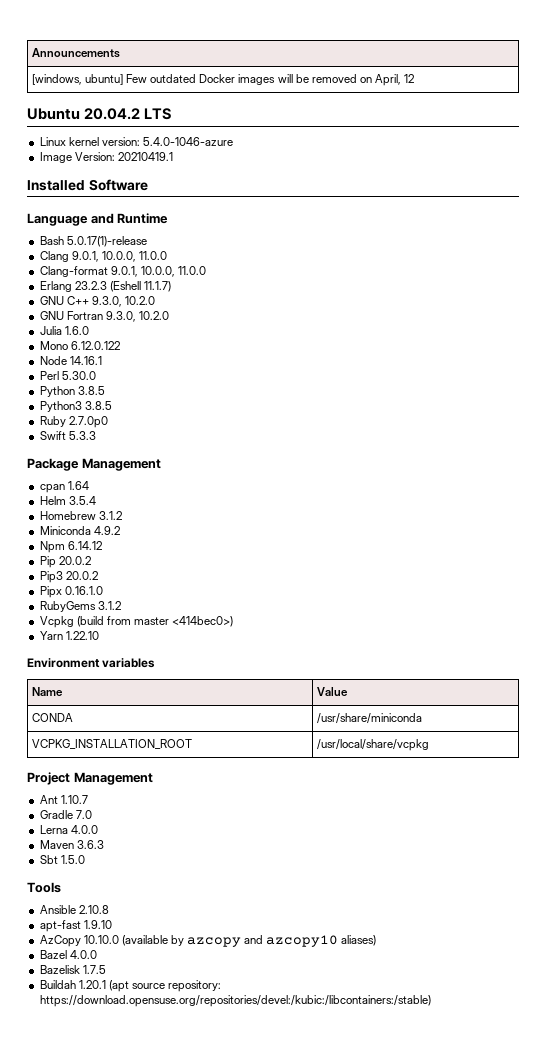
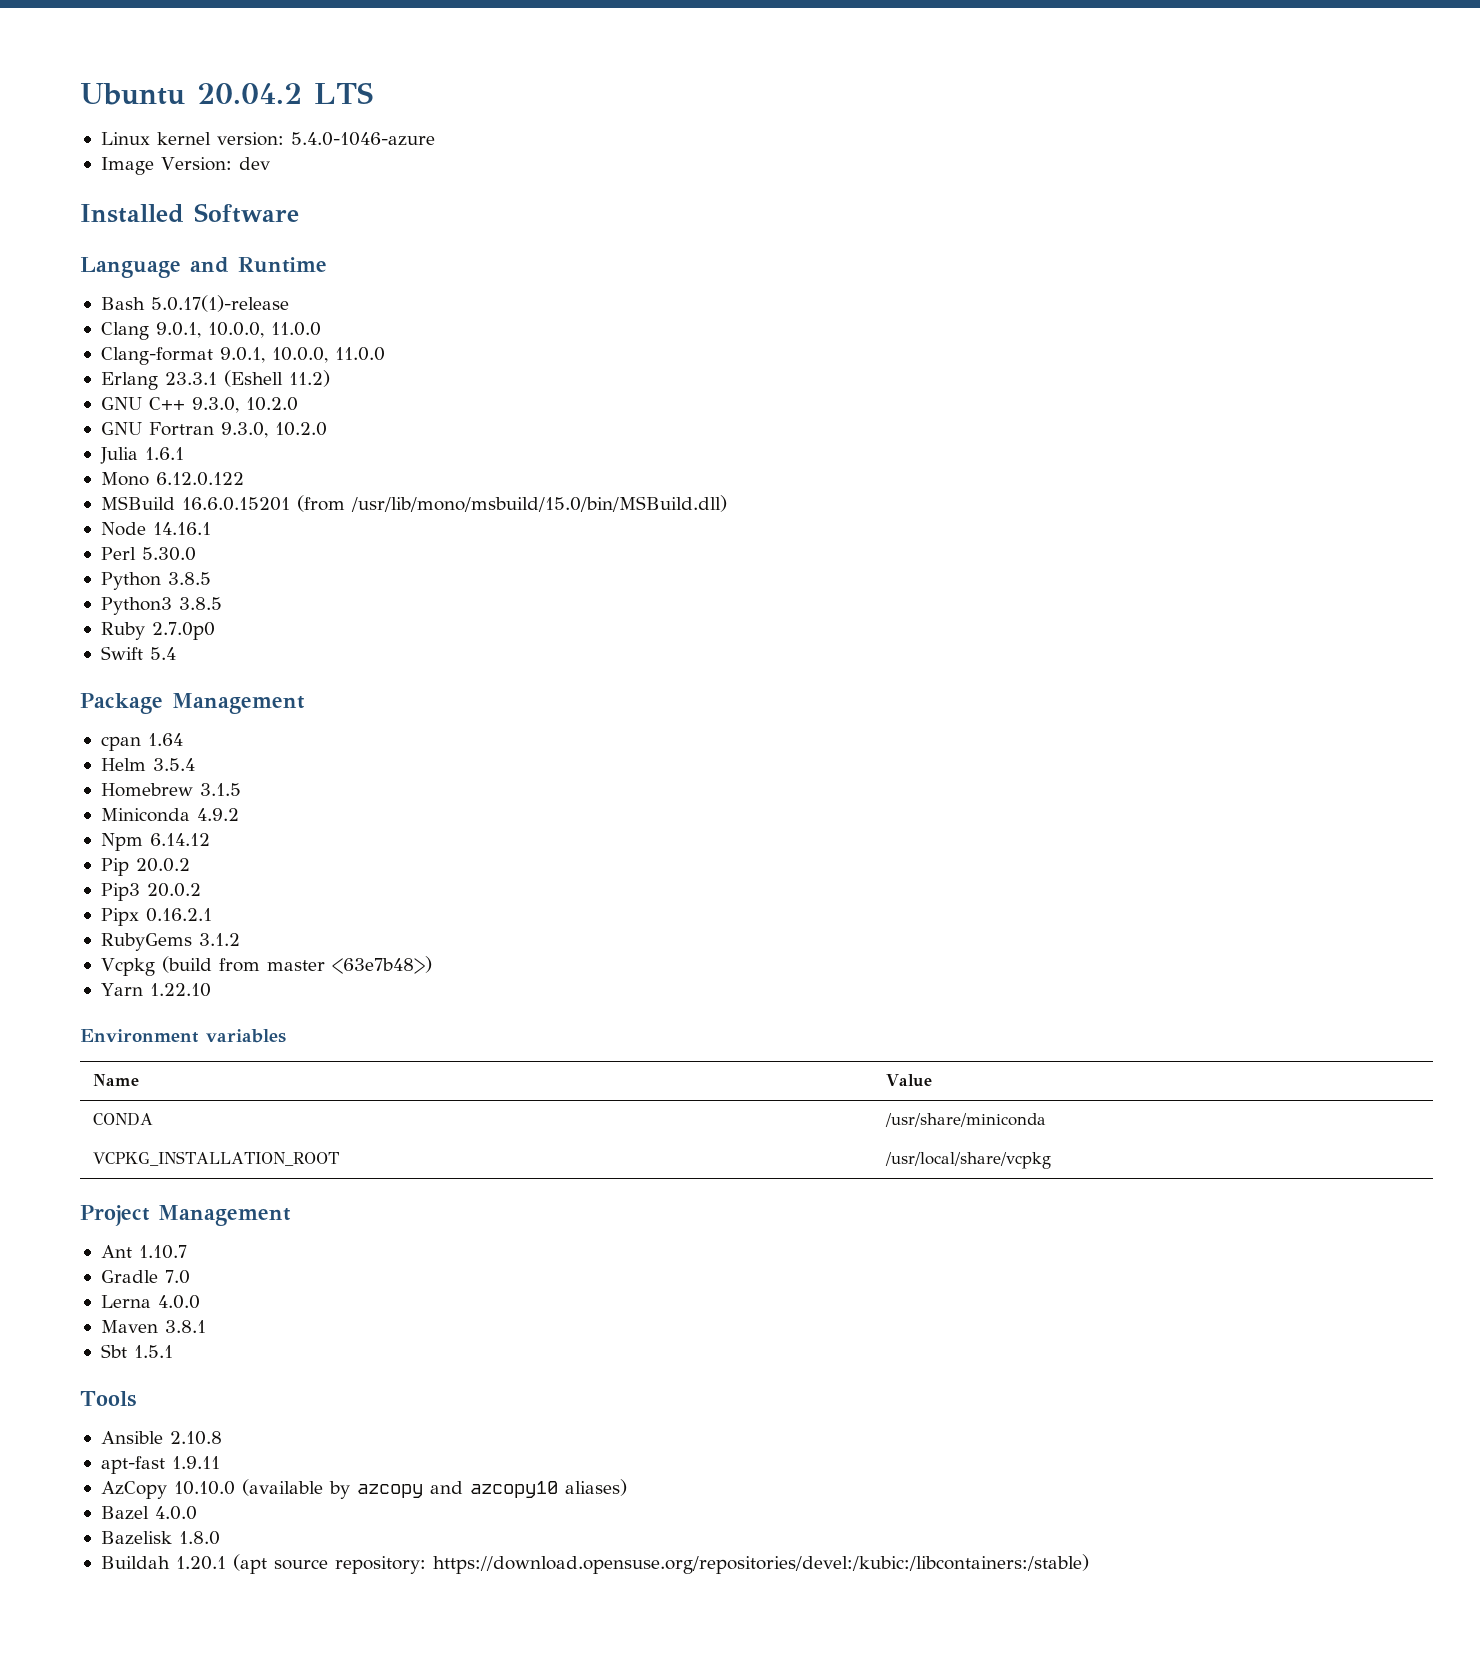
[31,48,120,58] [31,74,415,86] Announcements // [windows, ubuntu] Few outdated Docker images will be removed on April, 12 // -> (80, 94) none
[117,152,173,161] 20210419.1 -> [238,157,270,170] dev
[74,281,171,292] 23.2.3 (Eshell 11.1.7) -> [164,370,330,387] 23.3.1 (Eshell 11.2)
[64,326,89,335] 1.6.0 -> [144,447,184,460] 1.6.1
(120, 345) none -> [100,495,727,512] // MSBuild 16.6.0.15201 (from /usr/lib/mono/msbuild/15.0/bin/MSBuild.dll)
[68,431,96,440] 5.3.3 -> [149,647,176,660] 5.4
[98,511,122,520] 3.1.2 -> [199,783,241,796] 3.1.5
[64,586,103,595] 0.16.1.0 -> [145,908,212,922] 0.16.2.1
[172,616,234,627] <414bec0>) -> [331,956,432,974] <63e7b48>)
[76,840,104,849] 3.6.3 -> [164,1320,206,1333] 3.8.1
[60,855,85,864] 1.5.0 -> [133,1345,173,1358] 1.5.1
[83,920,112,929] 1.9.10 -> [171,1456,220,1469] 1.9.11
[82,965,106,974] 1.7.5 -> [178,1531,220,1545] 1.8.0

